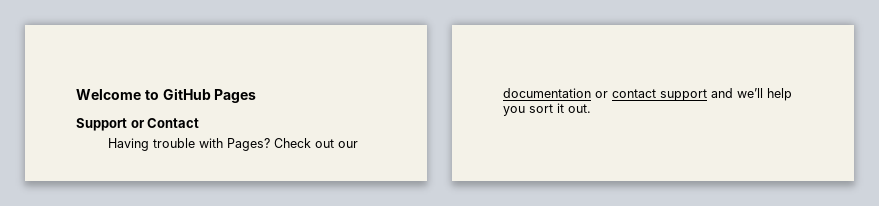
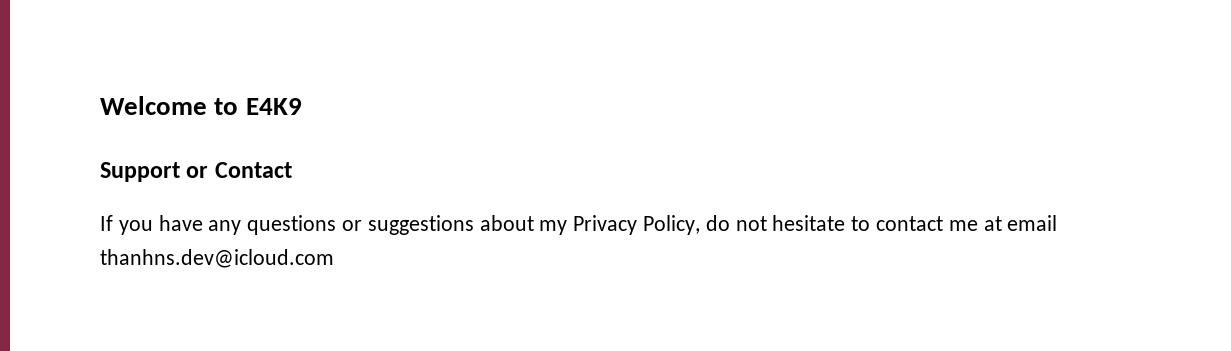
[162,88,257,103] GitHub Pages -> [245,98,302,115] E4K9
[108,138,359,151] [503,88,792,101] [503,103,591,116] Having trouble with Pages? Check out our documentation or contact support and we’ll help you sort it out. -> [100,215,1058,235] [100,249,334,268] If you have any questions or suggestions about my Privacy Policy, do not hesitate to contact me at email thanhns.dev@icloud.com

